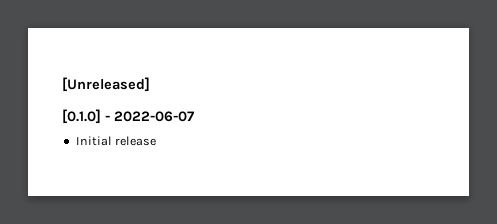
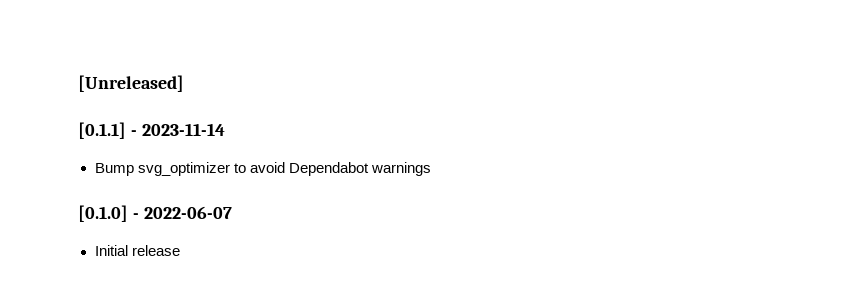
(150, 84) none -> [78,122,225,139] [94,162,431,176] // [0.1.1] - 2023-11-14 // Bump svg_optimizer to avoid Dependabot warnings

